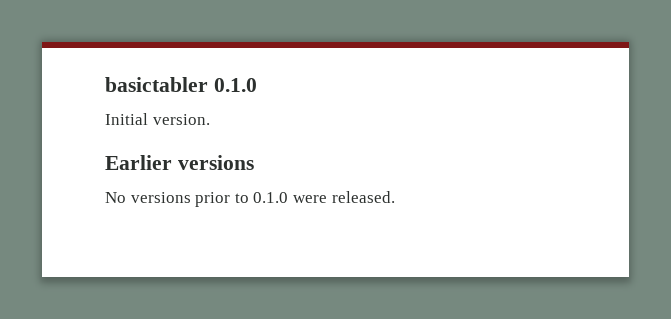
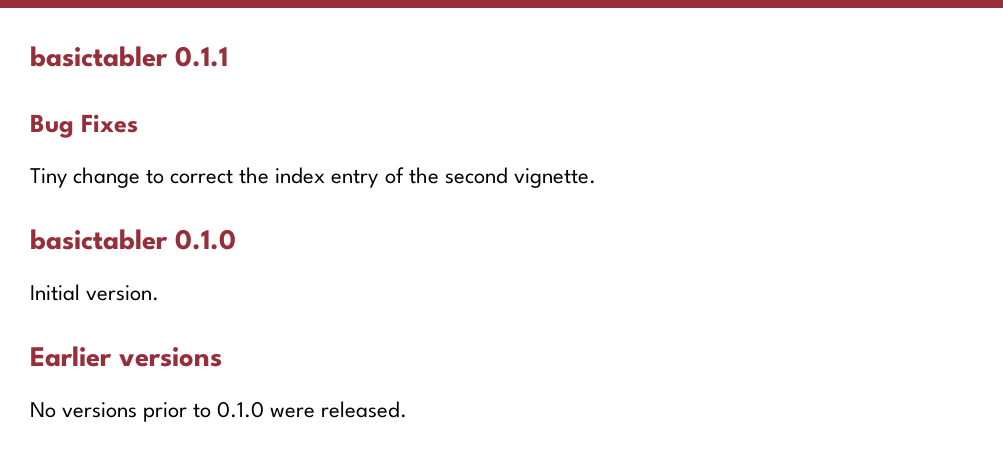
[105,77,208,92] basictabler -> [30,46,228,67] [30,114,139,138] [30,167,596,188] [30,229,168,250] basictabler 0.1.1 // Bug Fixes // Tiny change to correct the index entry of the second vignette. // basictabler

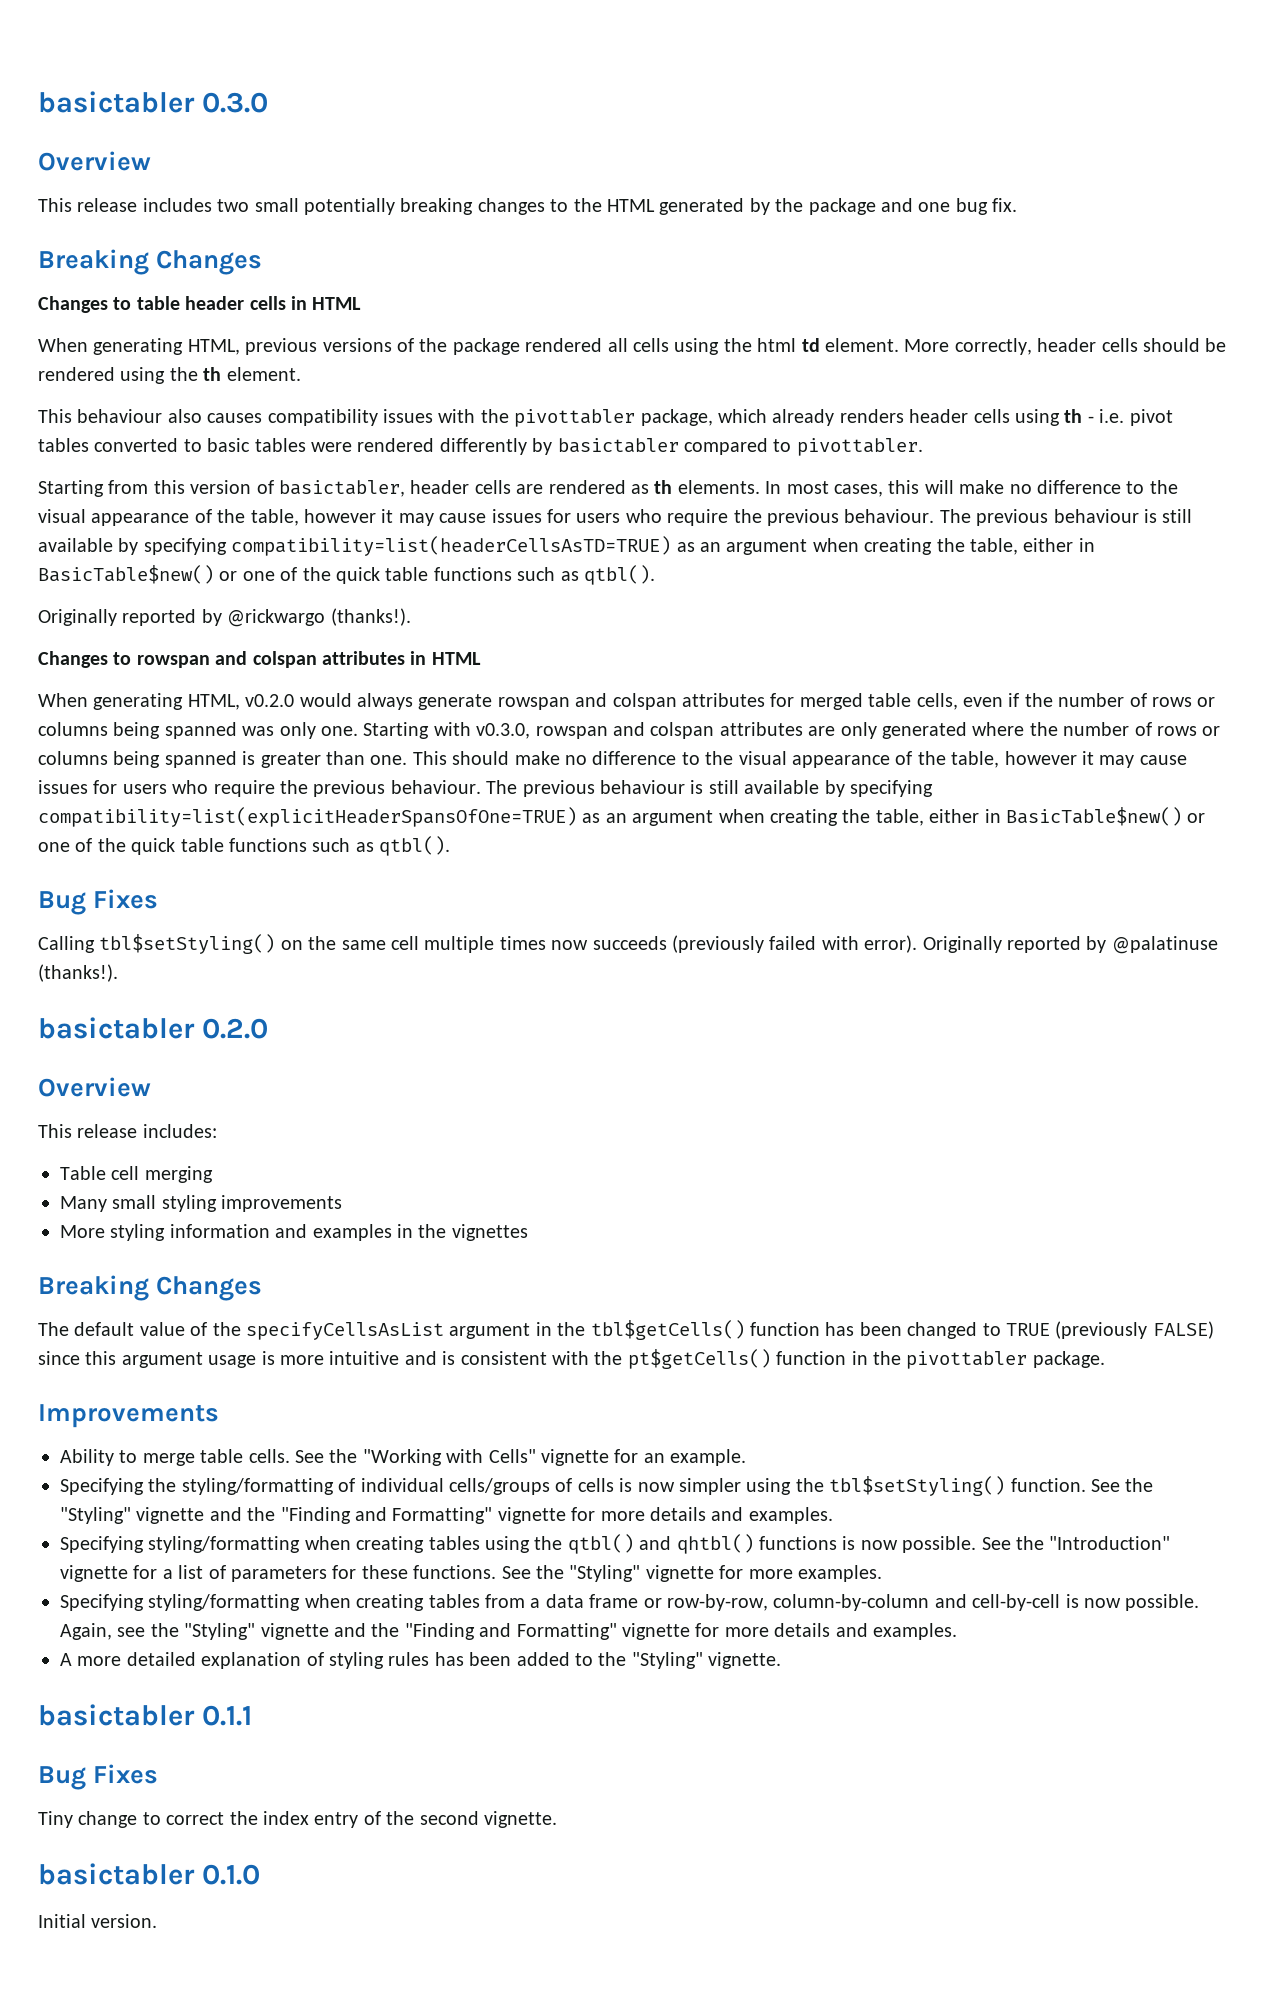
[30,46,168,67] basictabler -> [38,91,268,113] [38,151,151,171] [38,198,1018,215] [38,249,263,275] [38,296,362,313] [38,338,1227,355] [38,367,301,384] [38,409,1173,427] [38,438,923,456] [38,480,1178,497] [38,509,1193,526] [38,536,1095,556] [38,565,655,585] [38,608,411,627] [38,651,481,668] [38,693,1216,710] [38,722,1221,739] [38,751,1187,768] [38,780,933,797] [38,807,1206,827] [38,836,451,856] [38,889,159,915] [38,934,1218,954] [38,964,118,982] [38,1017,268,1039] [38,1077,151,1097] [38,1124,217,1138] [60,1166,213,1183] [60,1195,343,1212] [60,1224,528,1241] [38,1275,263,1301] [38,1320,1214,1340] [38,1349,1105,1369] [38,1404,219,1428] [60,1449,747,1466] [60,1476,1154,1496] [60,1507,833,1524] [60,1534,1171,1554] [60,1565,882,1582] [60,1594,1200,1611] [60,1623,957,1640] [60,1652,782,1669] [38,1704,195,1726] basictabler 0.3.0 // Overview // This release includes two small potentially breaking changes to the HTML generated by the package and one bug fix. // Breaking Changes // Changes to table header cells in HTML // When generating HTML, previous versions of the package rendered all cells using the html td element. More correctly, header cells should be rendered using the th element. // This behaviour also causes compatibility issues with the pivottabler package, which already renders header cells using th - i.e. pivot tables converted to basic tables were rendered differently by basictabler compared to pivottabler. // Starting from this version of basictabler, header cells are rendered as th elements. In most cases, this will make no difference to the visual appearance of the table, however it may cause issues for users who require the previous behaviour. The previous behaviour is still available by specifying compatibility=list(headerCellsAsTD=TRUE) as an argument when creating the table, either in BasicTable$new() or one of the quick table functions such as qtbl(). // Originally reported by @rickwargo (thanks!). // Changes to rowspan and colspan attributes in HTML // When generating HTML, v0.2.0 would always generate rowspan and colspan attributes for merged table cells, even if the number of rows or columns being spanned was only one. Starting with v0.3.0, rowspan and colspan attributes are only generated where the number of rows or columns being spanned is greater than one. This should make no difference to the visual appearance of the table, however it may cause issues for users who require the previous behaviour. The previous behaviour is still available by specifying compatibility=list(explicitHeaderSpansOfOne=TRUE) as an argument when creating the table, either in BasicTable$new() or one of the quick table functions such as qtbl(). // Bug Fixes // Calling tbl$setStyling() on the same cell multiple times now succeeds (previously failed with error). Originally reported by @palatinuse (thanks!). // basictabler 0.2.0 // Overview // This release includes: // Table cell merging // Many small styling improvements // More styling information and examples in the vignettes // Breaking Changes // The default value of the specifyCellsAsList argument in the tbl$getCells() function has been changed to TRUE (previously FALSE) since this argument usage is more intuitive and is consistent with the pt$getCells() function in the pivottabler package. // Improvements // Ability to merge table cells. See the "Working with Cells" vignette for an example. // Specifying the styling/formatting of individual cells/groups of cells is now simpler using the tbl$setStyling() function. See the "Styling" vignette and the "Finding and Formatting" vignette for more details and examples. // Specifying styling/formatting when creating tables using the qtbl() and qhtbl() functions is now possible. See the "Introduction" vignette for a list of parameters for these functions. See the "Styling" vignette for more examples. // Specifying styling/formatting when creating tables from a data frame or row-by-row, column-by-column and cell-by-cell is now possible. Again, see the "Styling" vignette and the "Finding and Formatting" vignette for more details and examples. // A more detailed explanation of styling rules has been added to the "Styling" vignette. // basictabler
[30,346,222,367] [30,401,408,422] // Earlier versions // No versions prior to 0.1.0 were released. -> (158, 1921) none

